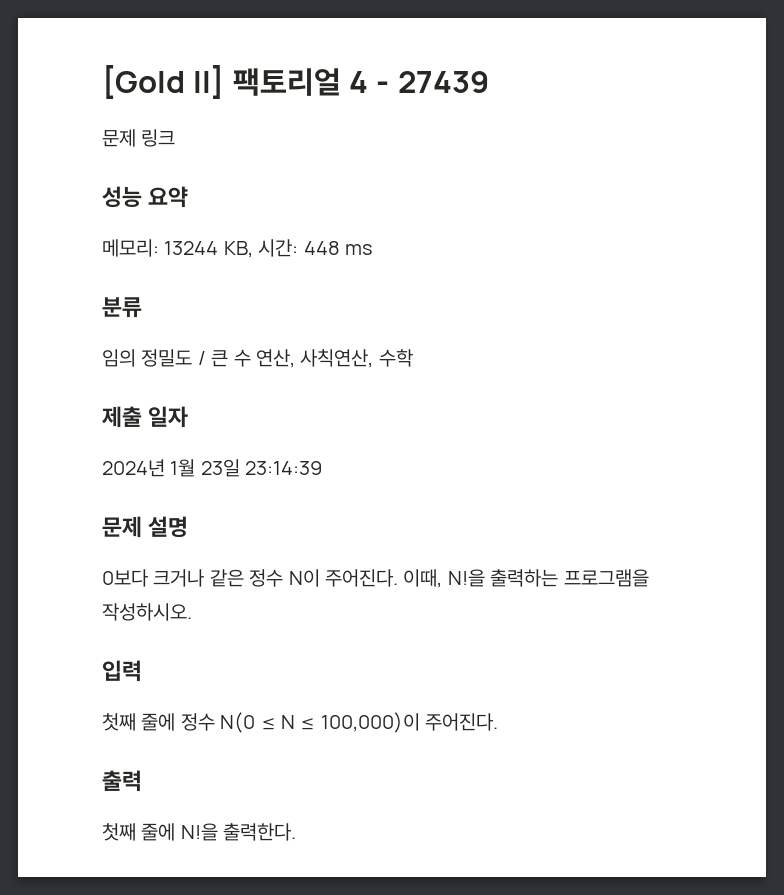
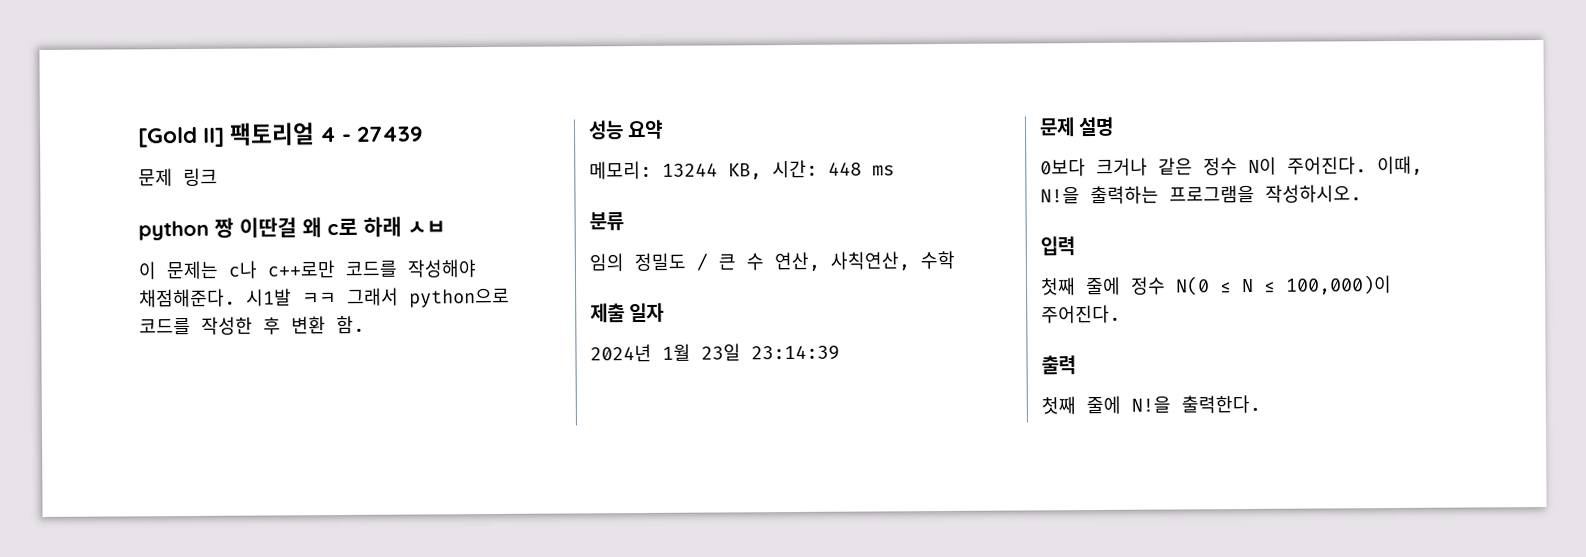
(176, 138) none -> [138,216,446,241] [138,259,476,280] [139,287,510,308] [139,315,365,336] // python 짱 이딴걸 왜 c로 하래 ㅅㅂ // 이 문제는 c나 c++로만 코드를 작성해야 채점해준다. 시1발 ㅋㅋ 그래서 python으로 코드를 작성한 후 변환 함.

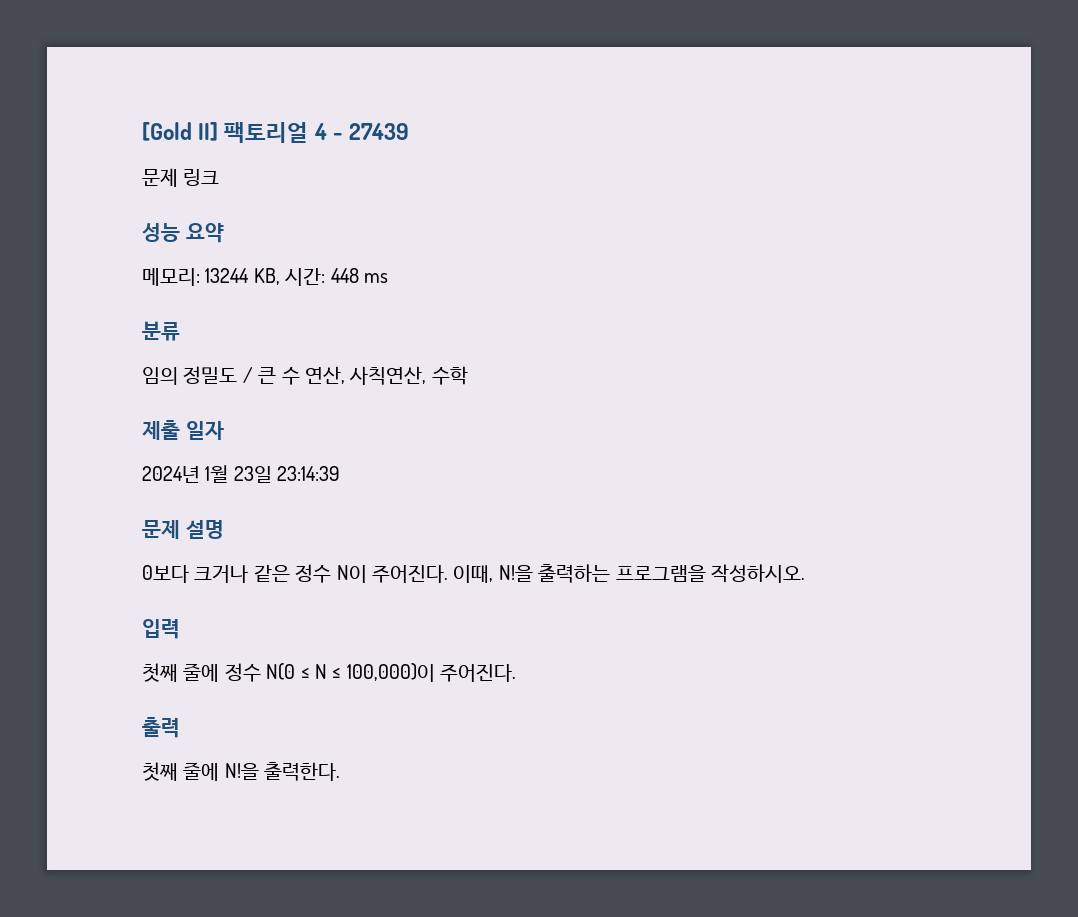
[138,216,446,241] [138,259,476,280] [139,287,510,308] [139,315,365,336] // python 짱 이딴걸 왜 c로 하래 ㅅㅂ // 이 문제는 c나 c++로만 코드를 작성해야 채점해준다. 시1발 ㅋㅋ 그래서 python으로 코드를 작성한 후 변환 함. -> (220, 177) none

